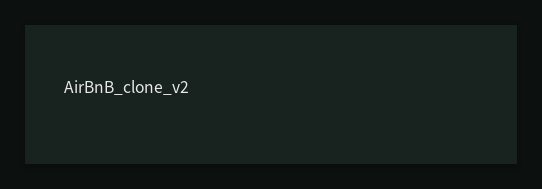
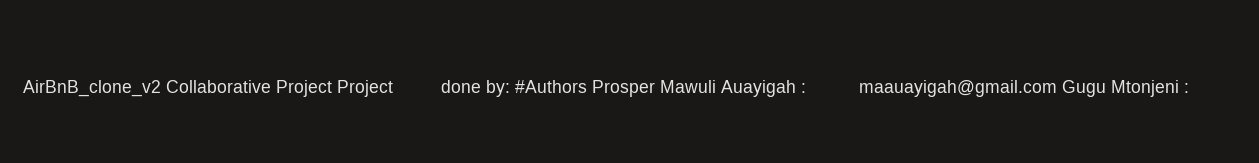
(189, 87) none -> [166,80,1189,97] Collaborative Project Project done by: #Authors Prosper Mawuli Auayigah : maauayigah@gmail.com Gugu Mtonjeni :

